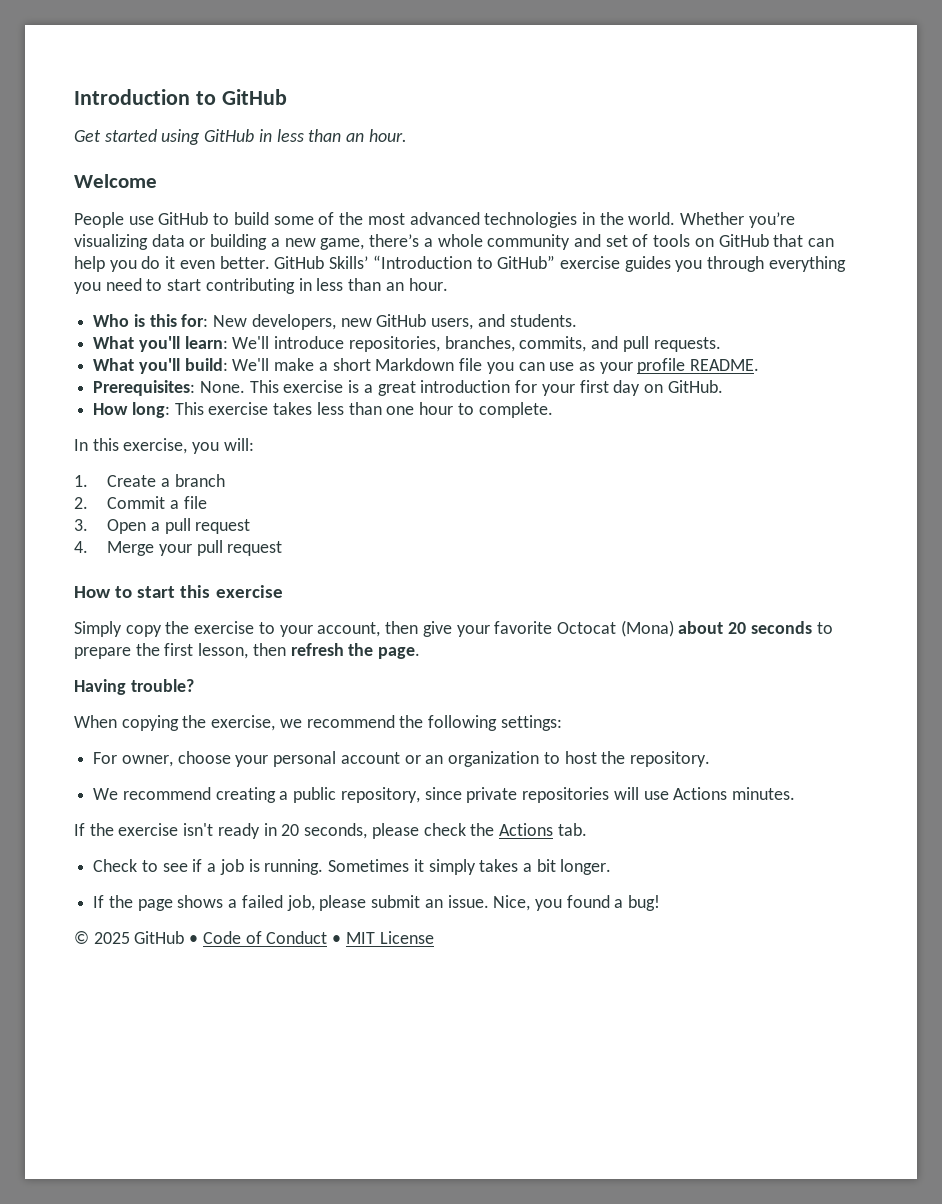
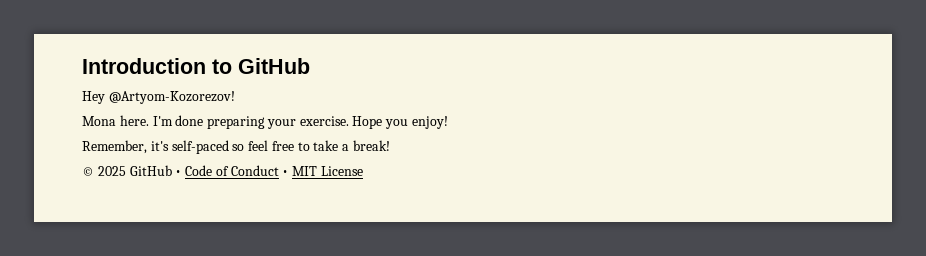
[74,129,407,145] [74,174,157,188] [74,212,795,228] [74,234,835,250] [74,255,846,272] [74,278,448,294] [93,314,577,330] [93,336,721,352] [93,358,760,374] [93,380,723,396] [93,402,553,418] [74,438,254,454] [74,474,225,487] [74,496,207,509] [74,518,251,534] [74,540,283,556] [74,585,283,598] [74,620,833,637] [74,643,421,659] [74,679,194,695] [74,715,562,731] [93,751,710,767] [93,787,795,803] [74,823,587,839] [93,859,612,875] [93,895,661,911] Get started using GitHub in less than an hour. // Welcome // People use GitHub to build some of the most advanced technologies in the world. Whether you’re visualizing data or building a new game, there’s a whole community and set of tools on GitHub that can help you do it even better. GitHub Skills’ “Introduction to GitHub” exercise guides you through everything you need to start contributing in less than an hour. // Who is this for: New developers, new GitHub users, and students. // What you'll learn: We'll introduce repositories, branches, commits, and pull requests. // What you'll build: We'll make a short Markdown file you can use as your profile README. // Prerequisites: None. This exercise is a great introduction for your first day on GitHub. // How long: This exercise takes less than one hour to complete. // In this exercise, you will: // 1. Create a branch // 2. Commit a file // 3. Open a pull request // 4. Merge your pull request // How to start this exercise // Simply copy the exercise to your account, then give your favorite Octocat (Mona) about 20 seconds to prepare the first lesson, then refresh the page. // Having trouble? // When copying the exercise, we recommend the following settings: // For owner, choose your personal account or an organization to host the repository. // We recommend creating a public repository, since private repositories will use Actions minutes. // If the exercise isn't ready in 20 seconds, please check the Actions tab. // Check to see if a job is running. Sometimes it simply takes a bit longer. // If the page shows a failed job, please submit an issue. Nice, you found a bug! -> [82,91,235,104] [82,115,449,129] [82,140,391,154] Hey @Artyom-Kozorezov! // Mona here. I'm done preparing your exercise. Hope you enjoy! // Remember, it's self-paced so feel free to take a break!

